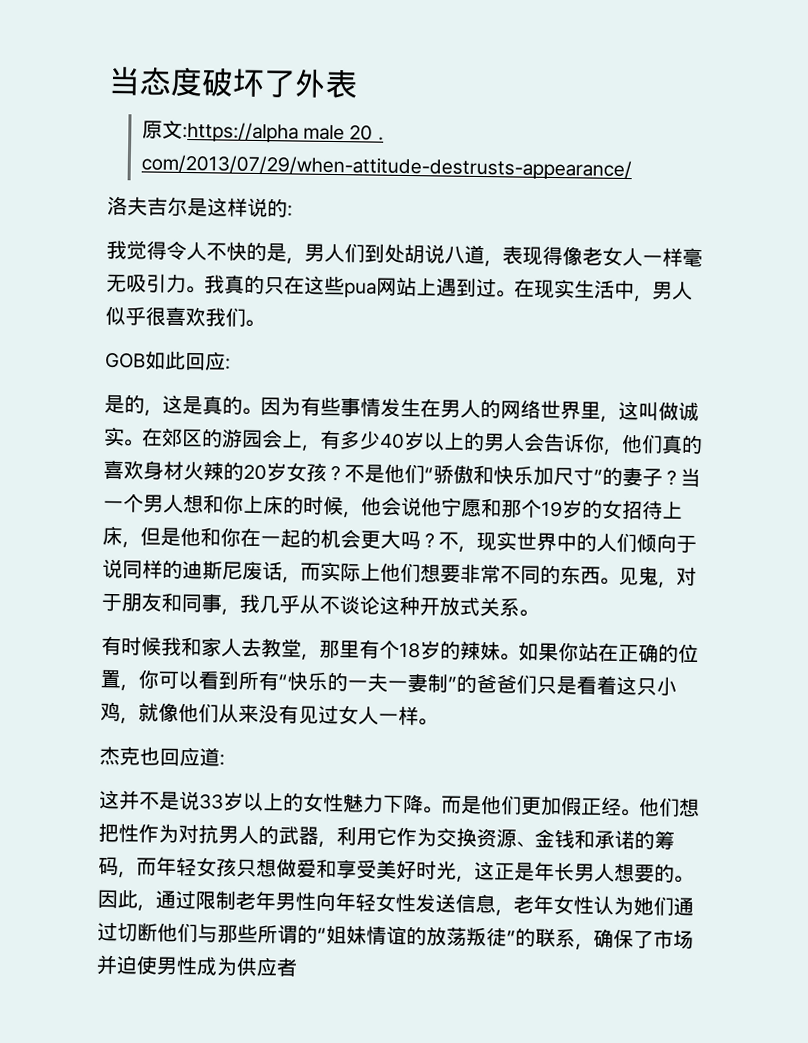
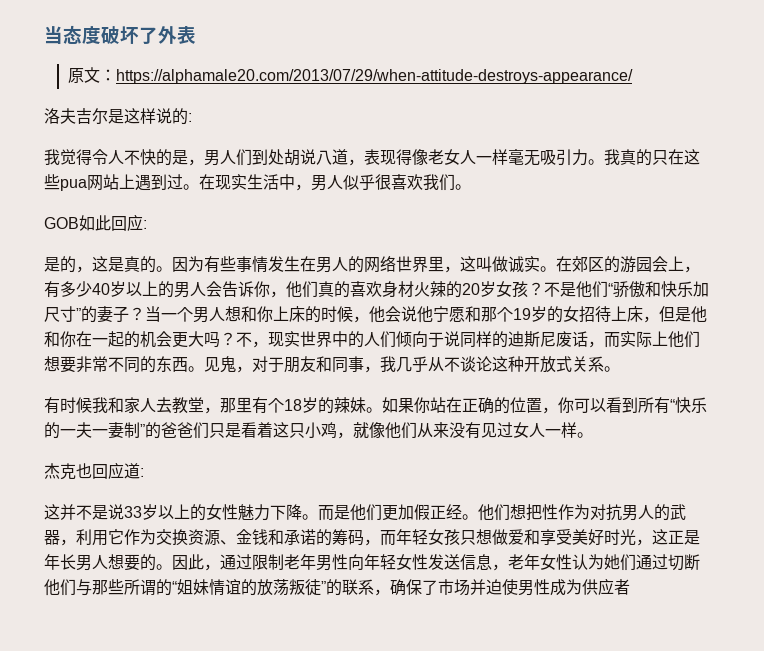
[181,121,384,143] [140,154,632,181] :https://alpha male 20 . com/2013/07/29/when-attitude-destrusts-appearance/ -> [99,69,633,84] ：https://alphamale20.com/2013/07/29/when-attitude-destroys-appearance/

